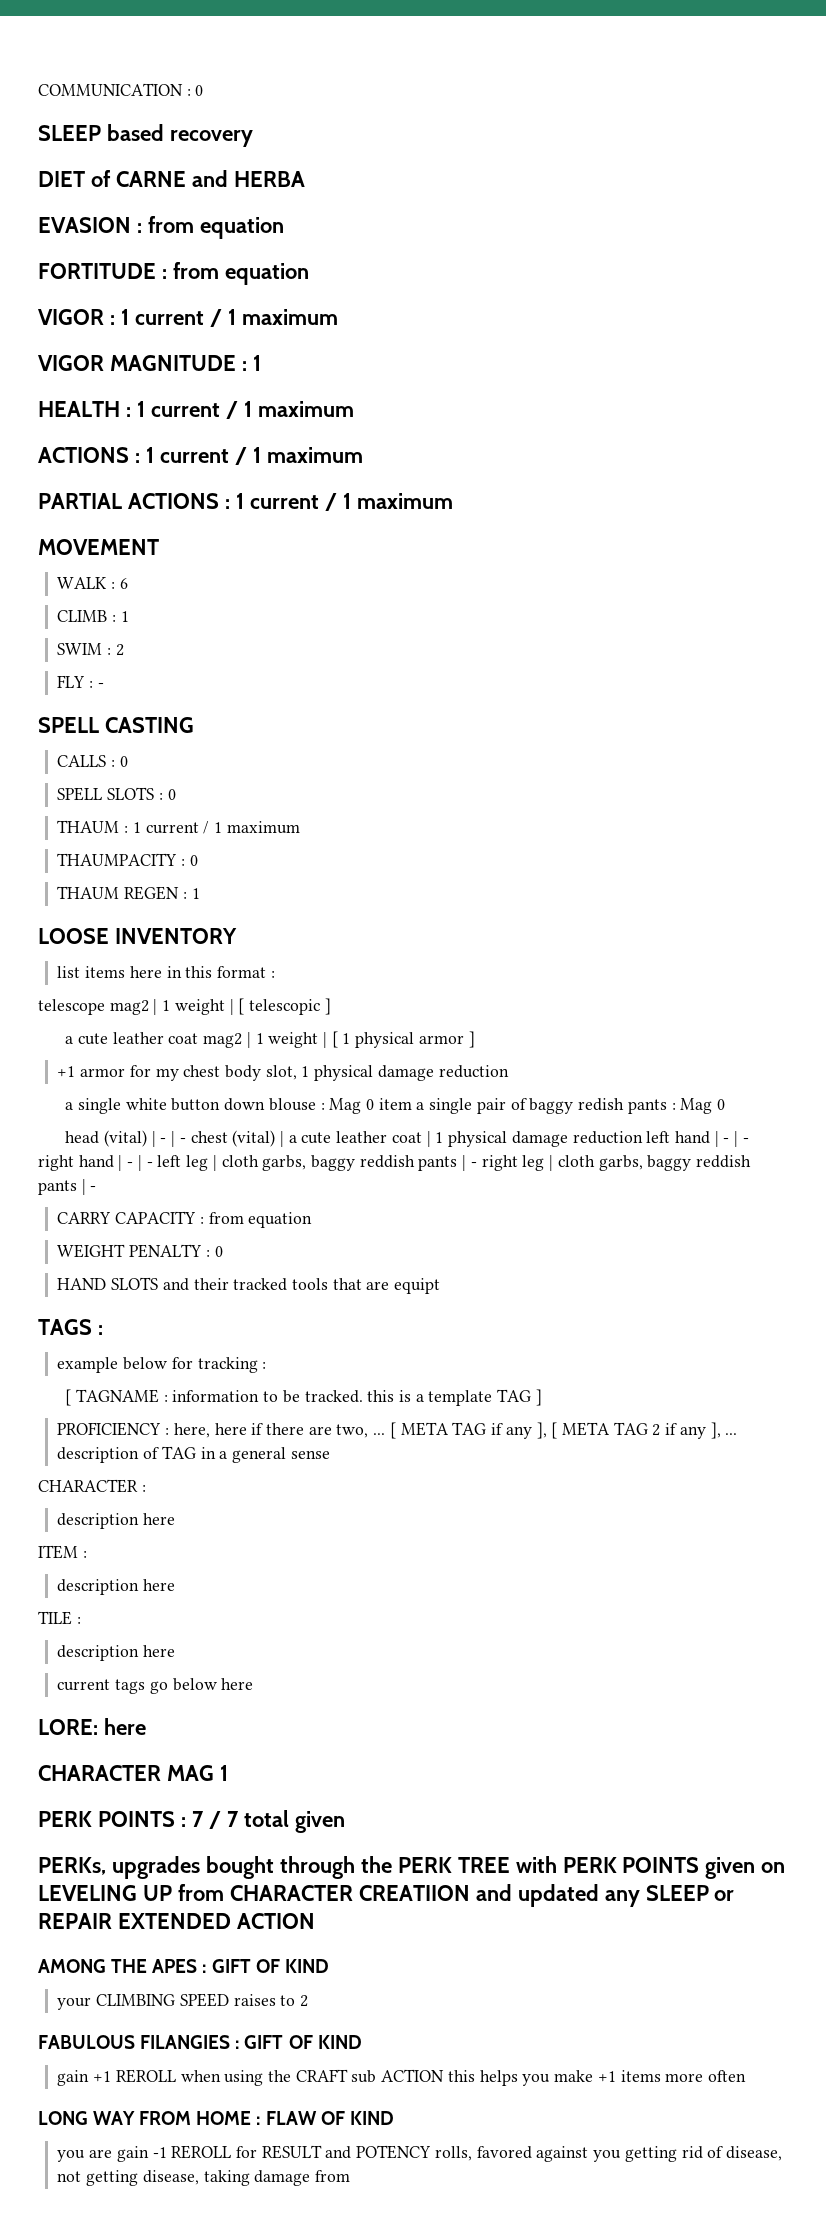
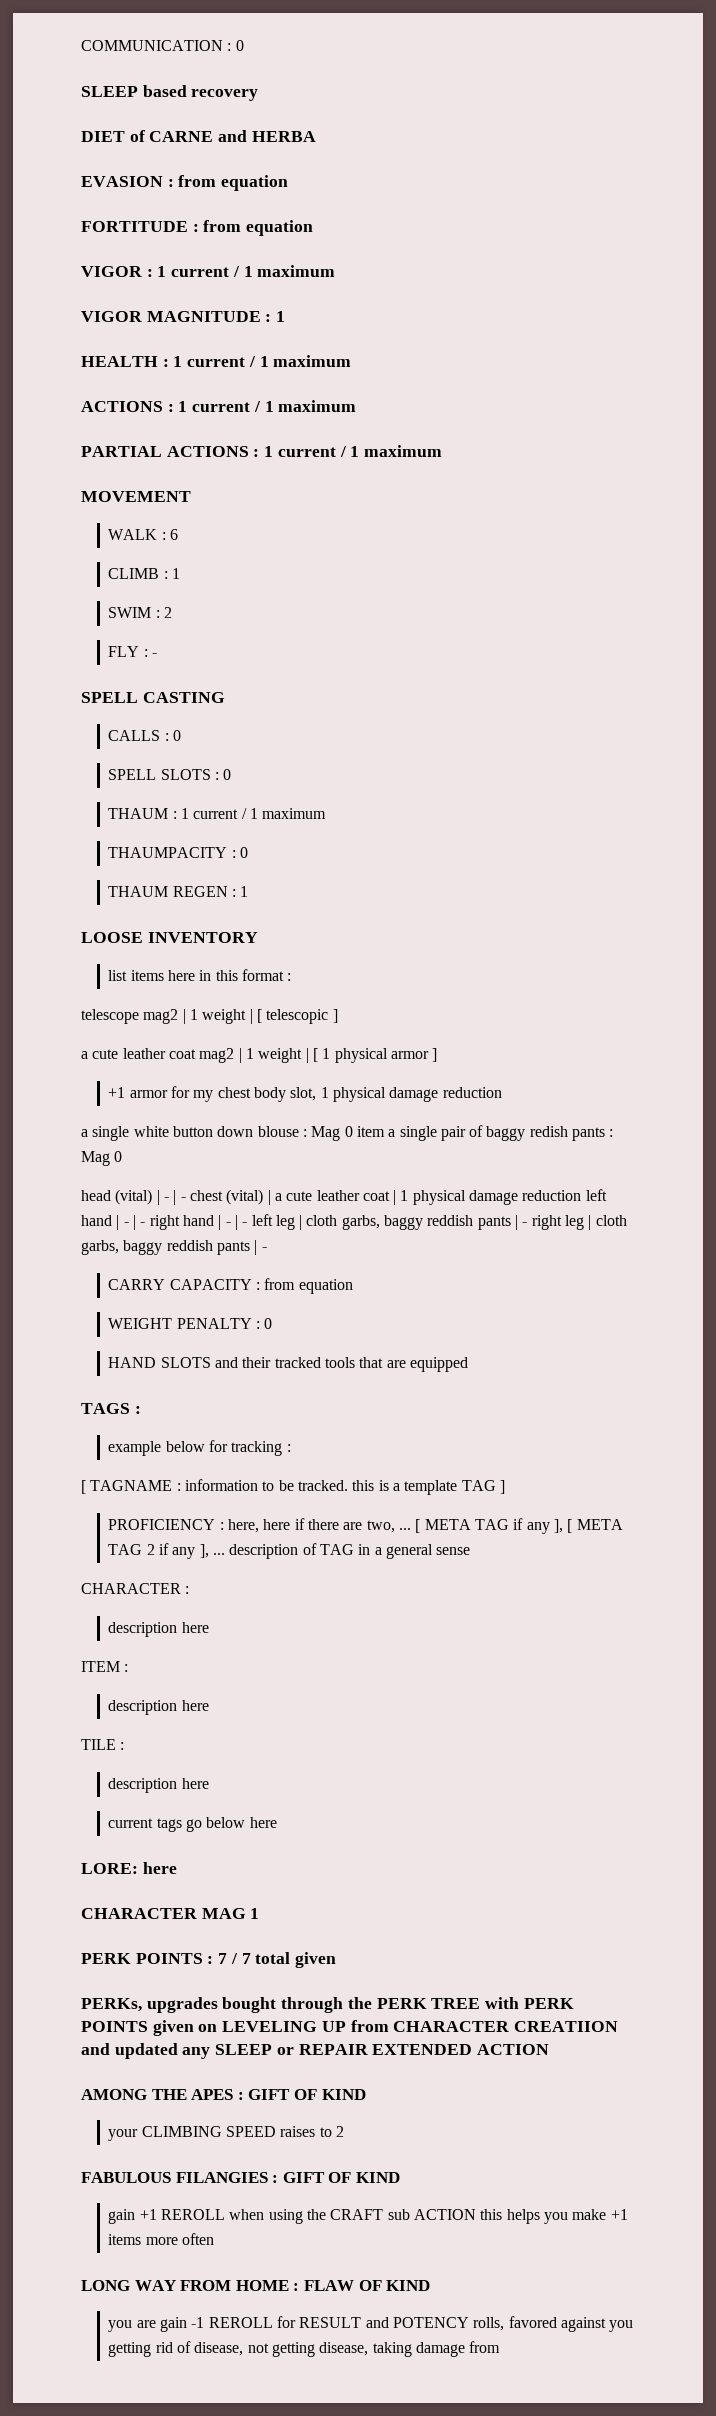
[394,1278,441,1294] equipt -> [409,1357,468,1372] equipped

